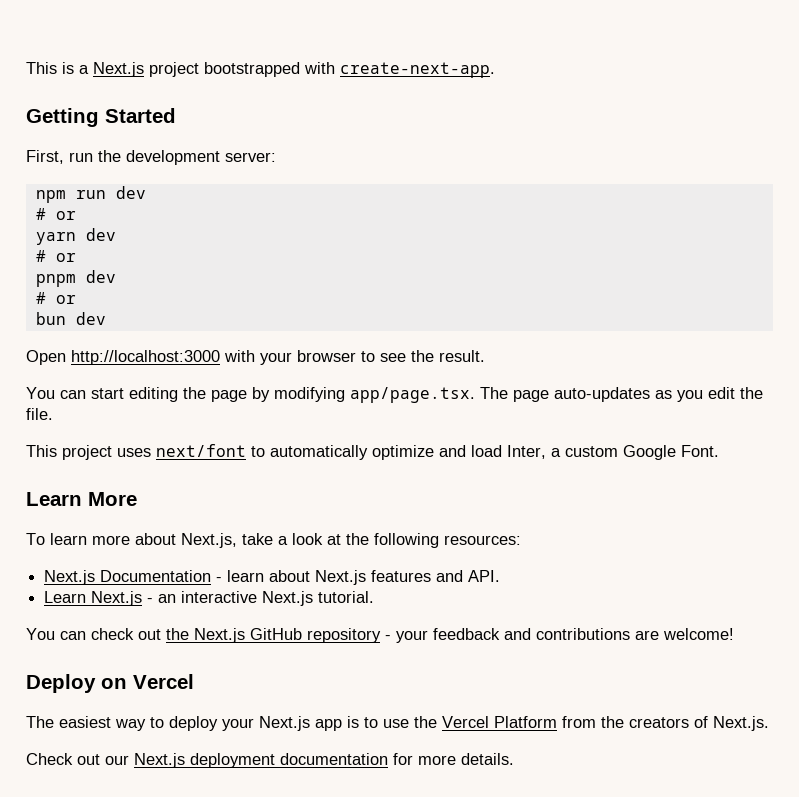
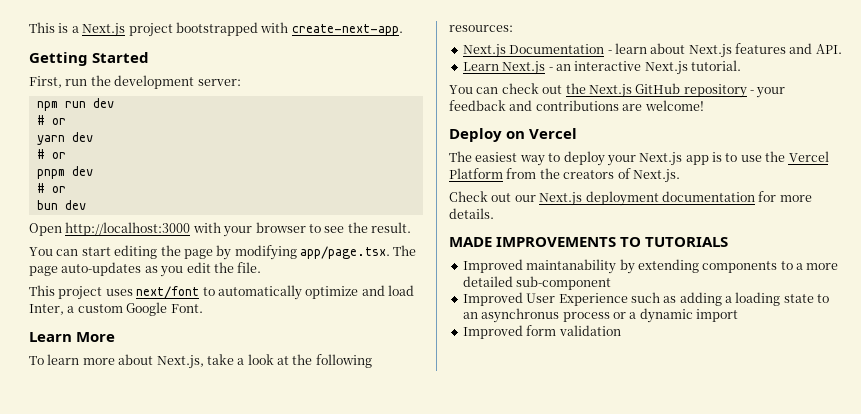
(514, 759) none -> [449,237,729,247] [462,259,839,274] [462,276,612,290] [462,292,830,306] [462,308,738,323] [462,325,621,339] // MADE IMPROVEMENTS TO TUTORIALS // Improved maintanability by extending components to a more detailed sub-component // Improved User Experience such as adding a loading state to an asynchronus process or a dynamic import // Improved form validation

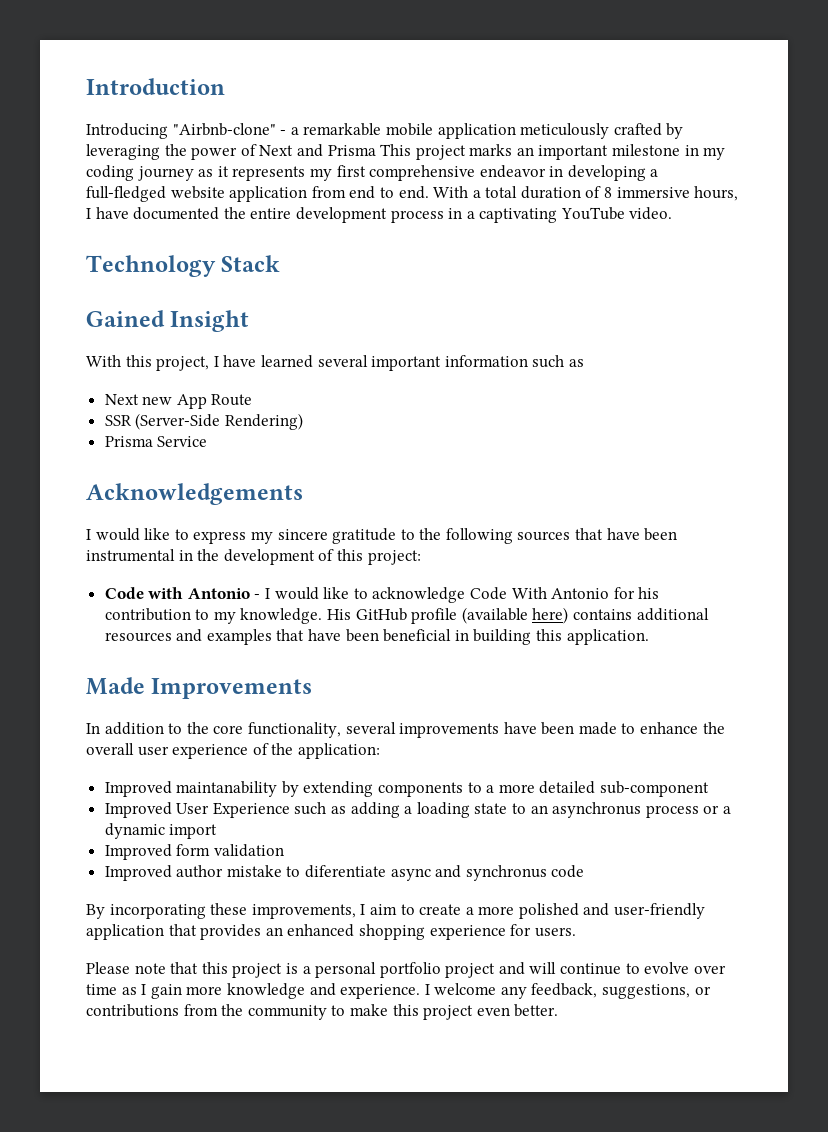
[29,22,403,37] [29,52,150,66] [29,75,241,89] [36,98,114,111] [36,115,66,125] [36,132,93,145] [36,149,66,159] [36,166,93,179] [36,183,66,193] [36,200,86,210] [29,222,411,237] [29,245,417,260] [29,262,262,277] [29,285,414,300] [29,302,203,316] [29,332,116,342] [29,354,372,369] [449,25,513,32] [462,43,842,58] [462,60,741,75] [449,83,786,98] [449,100,704,111] [449,128,578,142] [449,151,829,166] [449,168,680,183] [449,191,812,206] [449,208,494,219] [449,237,729,247] This is a Next.js project bootstrapped with create-next-app. // Getting Started // First, run the development server: // npm run dev // # or // yarn dev // # or // pnpm dev // # or // bun dev // Open http://localhost:3000 with your browser to see the result. // You can start editing the page by modifying app/page.tsx. The page auto-updates as you edit the file. // This project uses next/font to automatically optimize and load Inter, a custom Google Font. // Learn More // To learn more about Next.js, take a look at the following resources: // Next.js Documentation - learn about Next.js features and API. // Learn Next.js - an interactive Next.js tutorial. // You can check out the Next.js GitHub repository - your feedback and contributions are welcome! // Deploy on Vercel // The easiest way to deploy your Next.js app is to use the Vercel Platform from the creators of Next.js. // Check out our Next.js deployment documentation for more details. // MADE IMPROVEMENTS TO TUTORIALS -> [86,78,225,95] [86,123,684,139] [86,144,726,160] [86,165,659,181] [86,186,739,202] [86,207,673,223] [86,255,281,277] [86,310,250,332] [86,355,584,371] [104,394,253,409] [104,413,303,430] [104,436,208,447] [86,483,303,505] [86,528,678,544] [86,549,421,565] [104,587,660,603] [104,607,709,624] [104,629,649,645] [86,677,313,699] [86,722,725,738] [86,743,380,759] Introduction // Introducing "Airbnb-clone" - a remarkable mobile application meticulously crafted by leveraging the power of Next and Prisma This project marks an important milestone in my coding journey as it represents my first comprehensive endeavor in developing a full-fledged website application from end to end. With a total duration of 8 immersive hours, I have documented the entire development process in a captivating YouTube video. // Technology Stack // Gained Insight // With this project, I have learned several important information such as // Next new App Route // SSR (Server-Side Rendering) // Prisma Service // Acknowledgements // I would like to express my sincere gratitude to the following sources that have been instrumental in the development of this project: // Code with Antonio - I would like to acknowledge Code With Antonio for his contribution to my knowledge. His GitHub profile (available here) contains additional resources and examples that have been beneficial in building this application. // Made Improvements // In addition to the core functionality, several improvements have been made to enhance the overall user experience of the application:
(621, 330) none -> [104,865,585,881] [86,903,706,919] [86,924,576,940] [86,962,726,978] [86,983,711,999] [86,1004,559,1020] // Improved author mistake to diferentiate async and synchronus code // By incorporating these improvements, I aim to create a more polished and user-friendly application that provides an enhanced shopping experience for users. // Please note that this project is a personal portfolio project and will continue to evolve over time as I gain more knowledge and experience. I welcome any feedback, suggestions, or contributions from the community to make this project even better.

